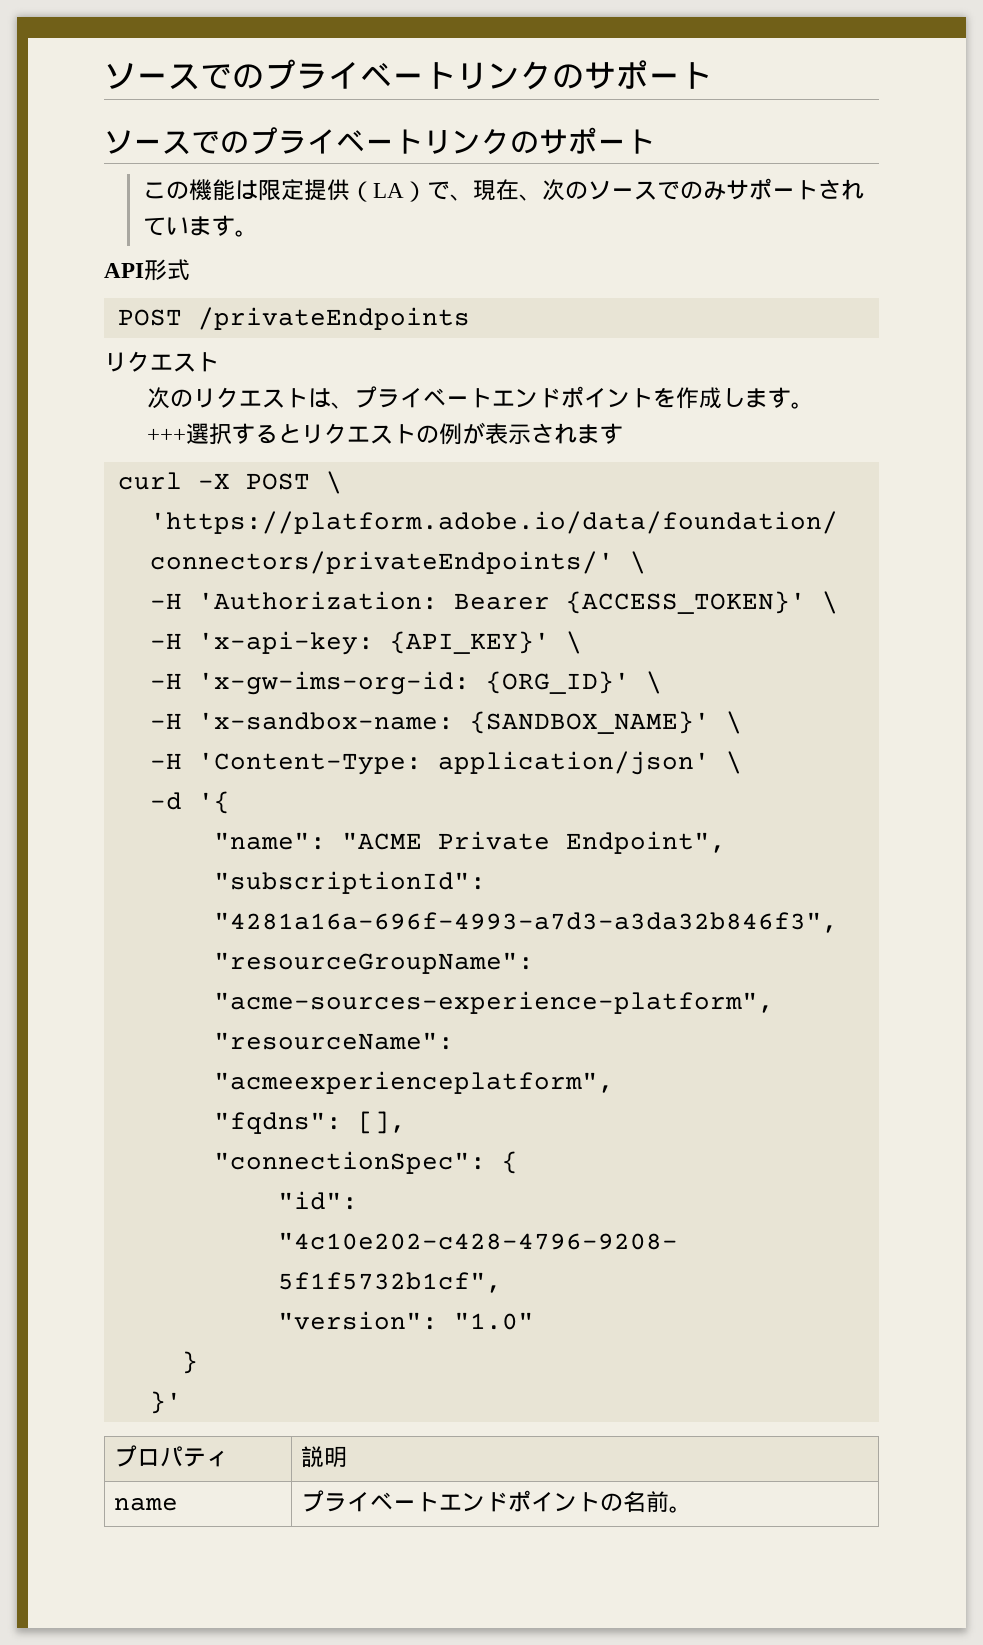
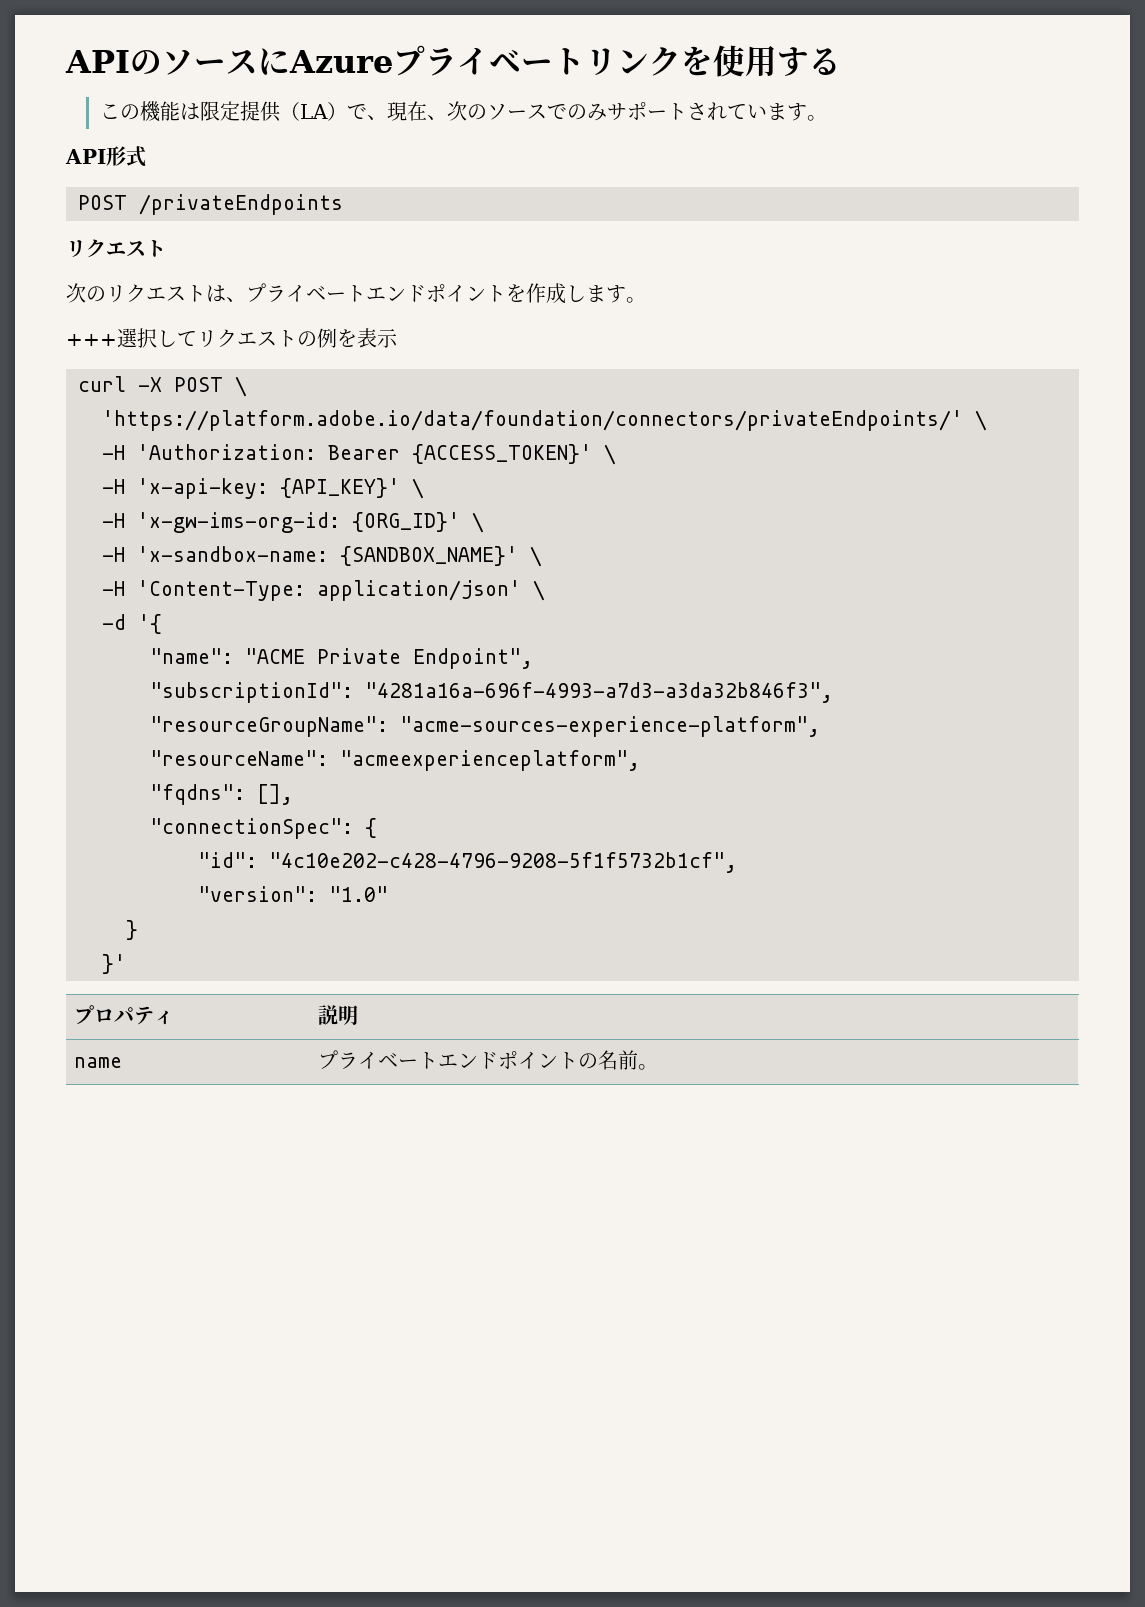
[104,59,712,90] [104,127,655,155] ソースでのプライベートリンクのサポート // ソースでのプライベートリンクのサポート -> [65,45,841,77] APIのソースにAzureプライベートリンクを使用する
[232,423,302,444] すると -> [157,330,197,347] して
[462,422,486,444] が -> [337,329,357,347] を
[531,423,624,444] されます -> (398, 338) none

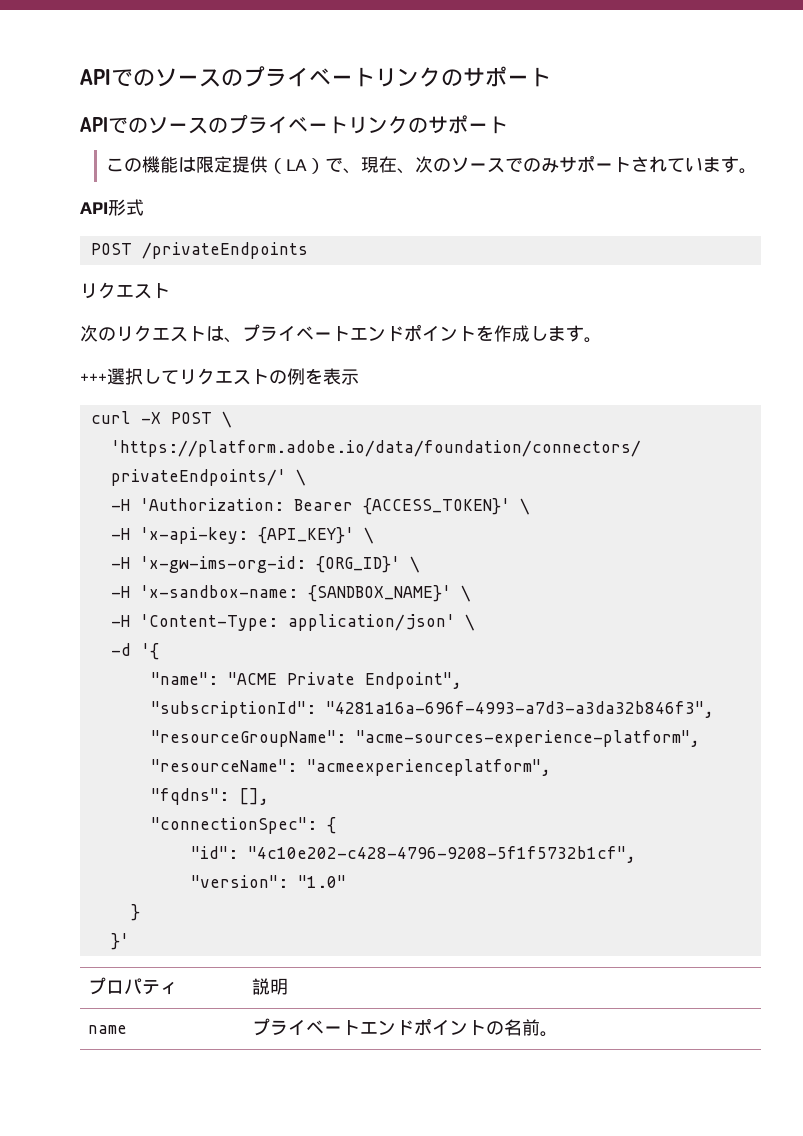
[65,45,841,77] APIのソースにAzureプライベートリンクを使用する -> [80,66,551,87] [80,114,508,134] APIでのソースのプライベートリンクのサポート // APIでのソースのプライベートリンクのサポート

